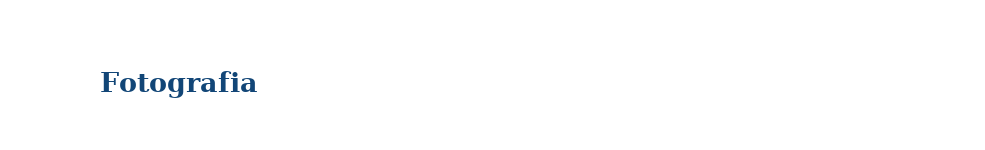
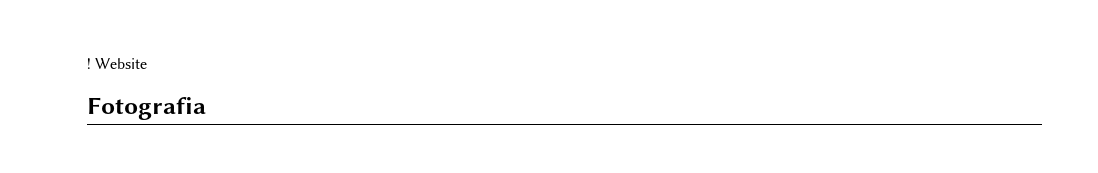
(100, 84) none -> [87,58,148,69] ! Website //

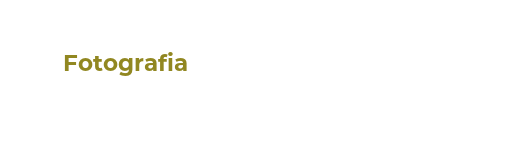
[87,58,148,69] ! Website // -> (63, 64) none

